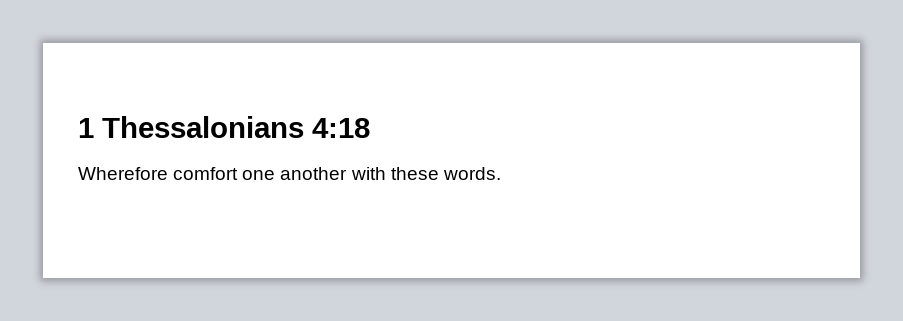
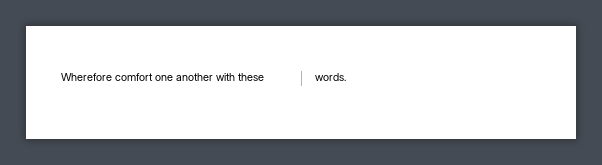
[78,116,370,138] 1 Thessalonians 4:18 // -> (61, 77) none

